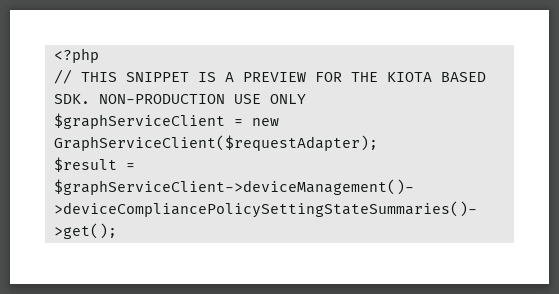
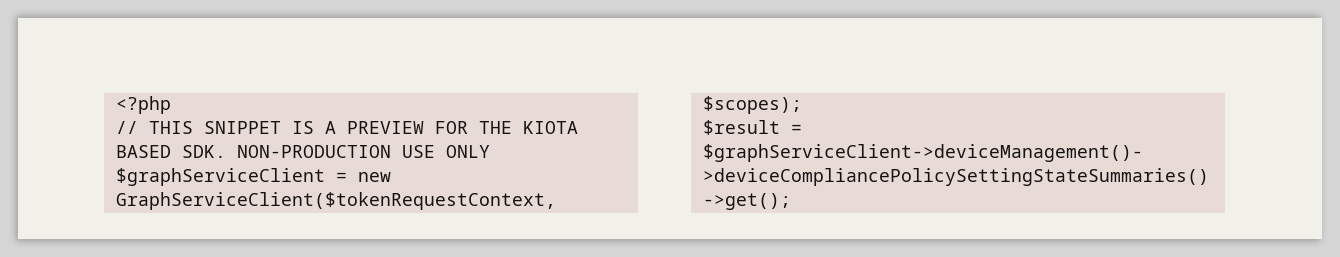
[54,135,379,151] GraphServiceClient($requestAdapter); -> [116,192,556,210] [703,96,802,114] GraphServiceClient($tokenRequestContext, $scopes);

